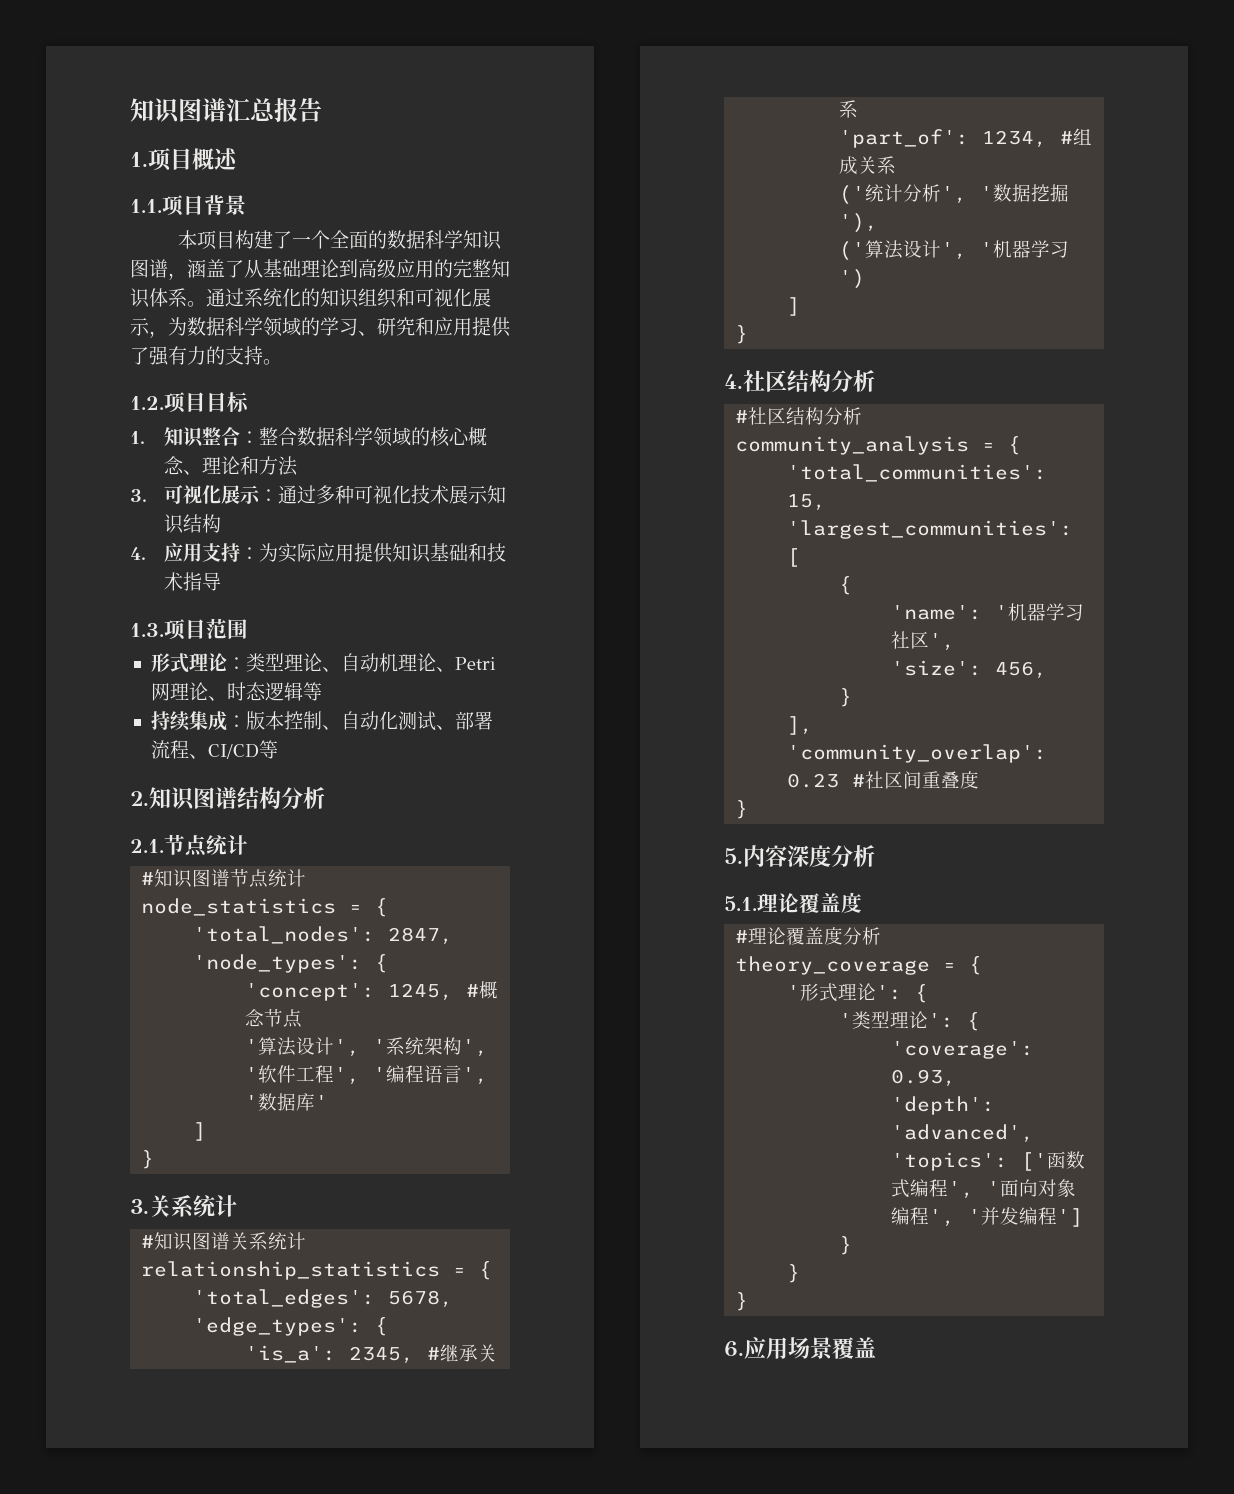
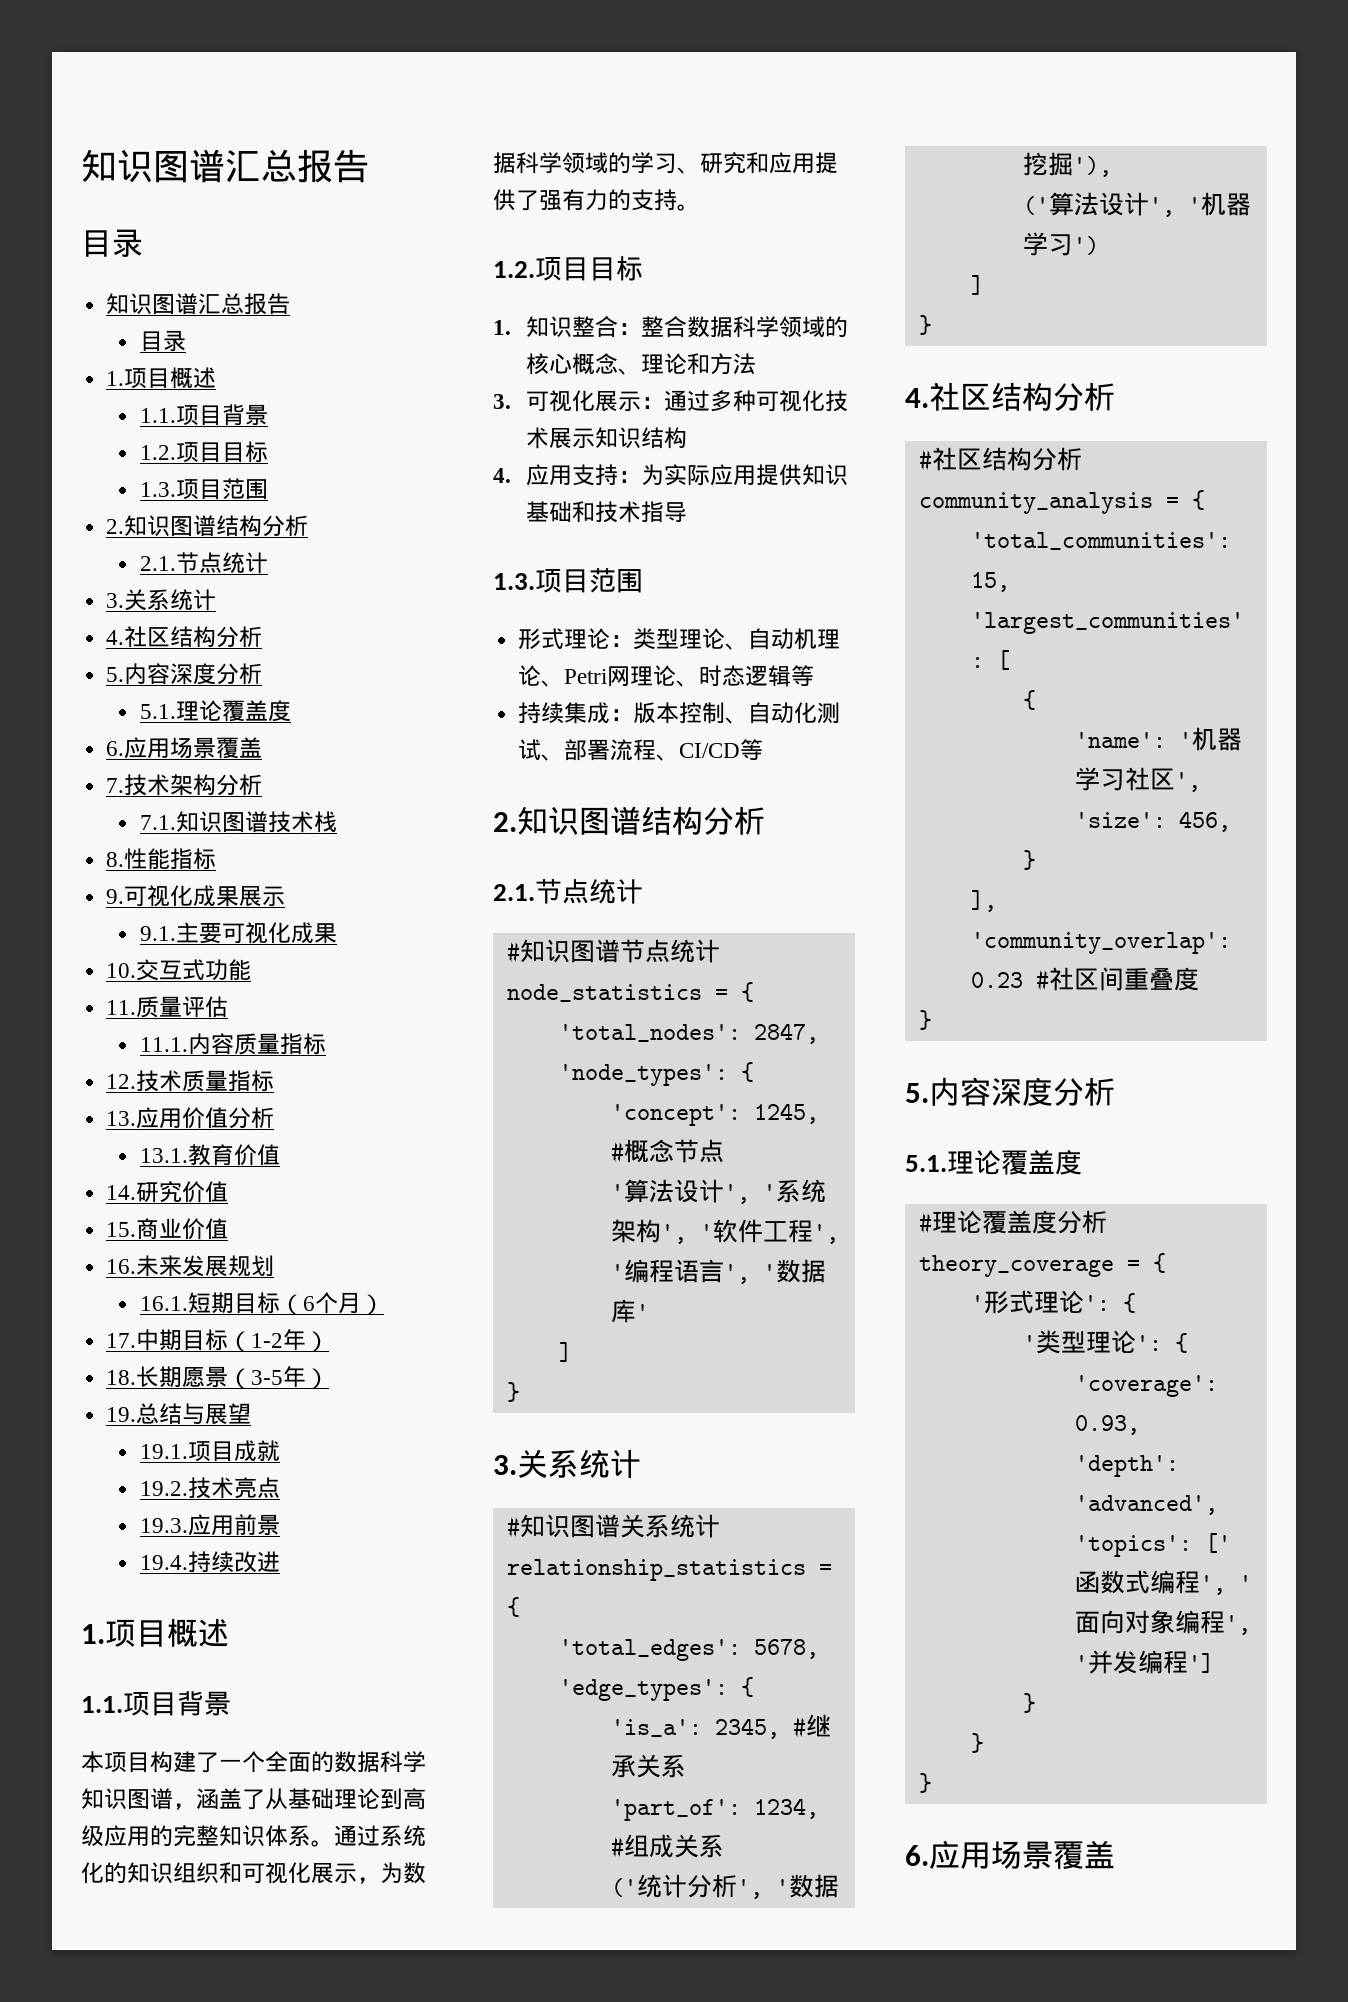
[130,98,322,124] 知识图谱汇总报告 -> [81,149,369,183] [81,229,143,257] [106,293,291,315] [139,330,186,352] [106,367,217,389] [139,404,268,426] [139,441,268,463] [139,478,268,500] [106,515,309,537] [139,552,268,574] [106,589,217,611] [106,626,263,648] [106,663,263,685] [139,700,291,722] [106,737,263,759] [106,774,263,796] [139,811,337,833] [106,848,217,870] [106,885,286,907] [139,922,337,944] [106,959,252,981] [106,996,229,1018] [139,1033,326,1055] [106,1070,275,1092] [106,1107,275,1129] [139,1144,280,1166] [106,1181,229,1203] [106,1218,229,1240] [106,1255,275,1277] [139,1292,384,1315] [106,1329,330,1352] [106,1366,330,1389] [106,1403,252,1425] [139,1440,280,1462] [139,1477,280,1499] [139,1514,280,1536] [139,1551,280,1573] 知识图谱汇总报告 // 目录 // 知识图谱汇总报告 // 目录 // 1.项目概述 // 1.1.项目背景 // 1.2.项目目标 // 1.3.项目范围 // 2.知识图谱结构分析 // 2.1.节点统计 // 3.关系统计 // 4.社区结构分析 // 5.内容深度分析 // 5.1.理论覆盖度 // 6.应用场景覆盖 // 7.技术架构分析 // 7.1.知识图谱技术栈 // 8.性能指标 // 9.可视化成果展示 // 9.1.主要可视化成果 // 10.交互式功能 // 11.质量评估 // 11.1.内容质量指标 // 12.技术质量指标 // 13.应用价值分析 // 13.1.教育价值 // 14.研究价值 // 15.商业价值 // 16.未来发展规划 // 16.1.短期目标（6个月） // 17.中期目标（1-2年） // 18.长期愿景（3-5年） // 19.总结与展望 // 19.1.项目成就 // 19.2.技术亮点 // 19.3.应用前景 // 19.4.持续改进

